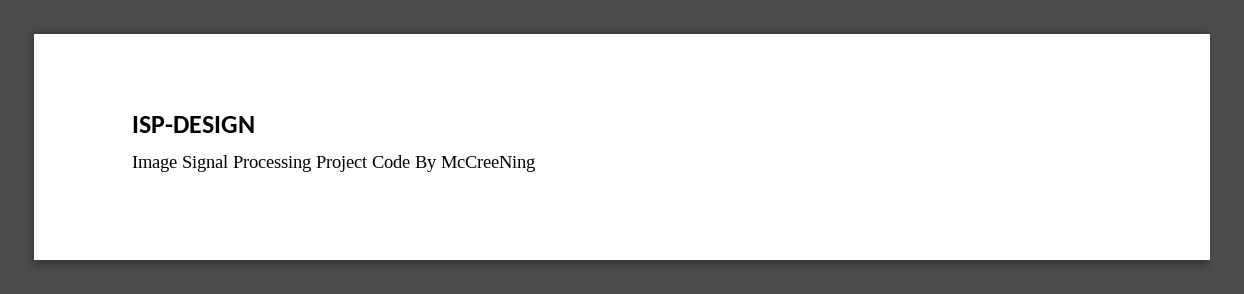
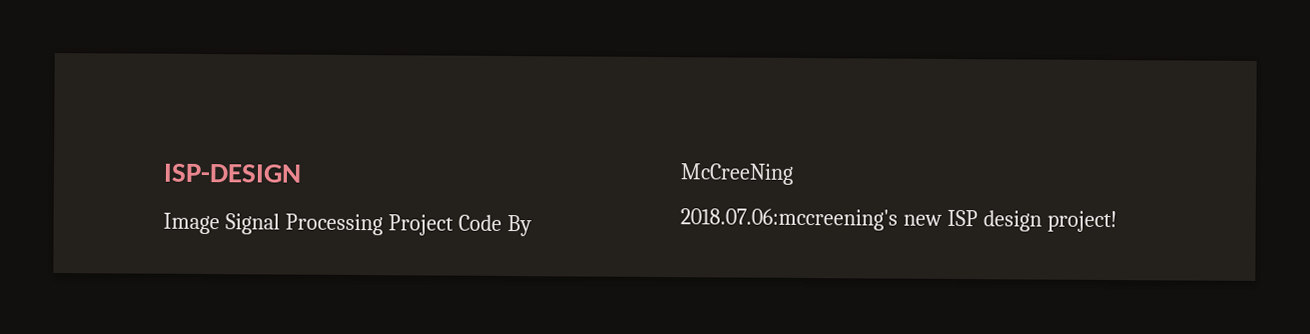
(535, 164) none -> [680,208,1117,233] // 2018.07.06:mccreening's new ISP design project!

